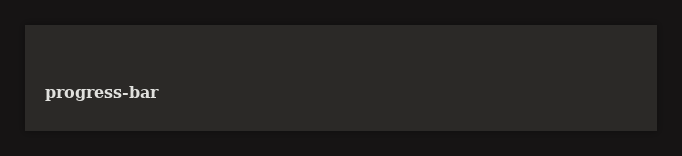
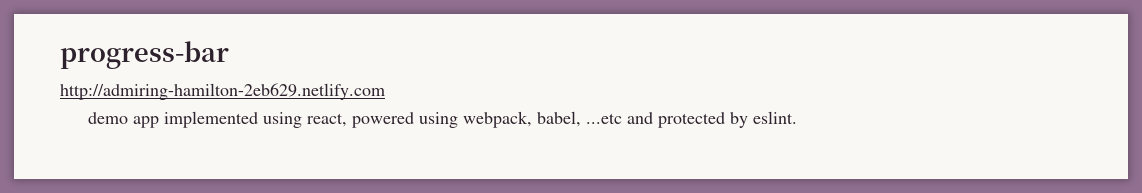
(159, 93) none -> [60,83,385,100] [87,111,797,128] // http://admiring-hamilton-2eb629.netlify.com // demo app implemented using react, powered using webpack, babel, ...etc and protected by eslint.

